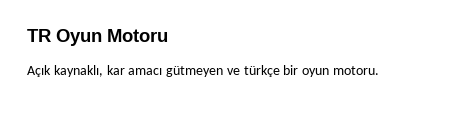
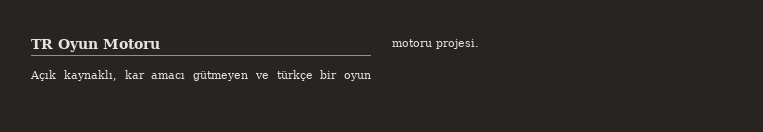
[333,66,380,75] motoru. -> [392,39,479,49] motoru projesi.

